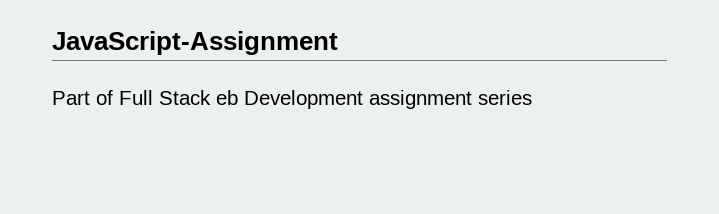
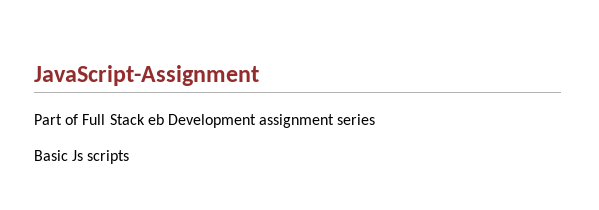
(532, 97) none -> [34,150,130,164] // Basic Js scripts

